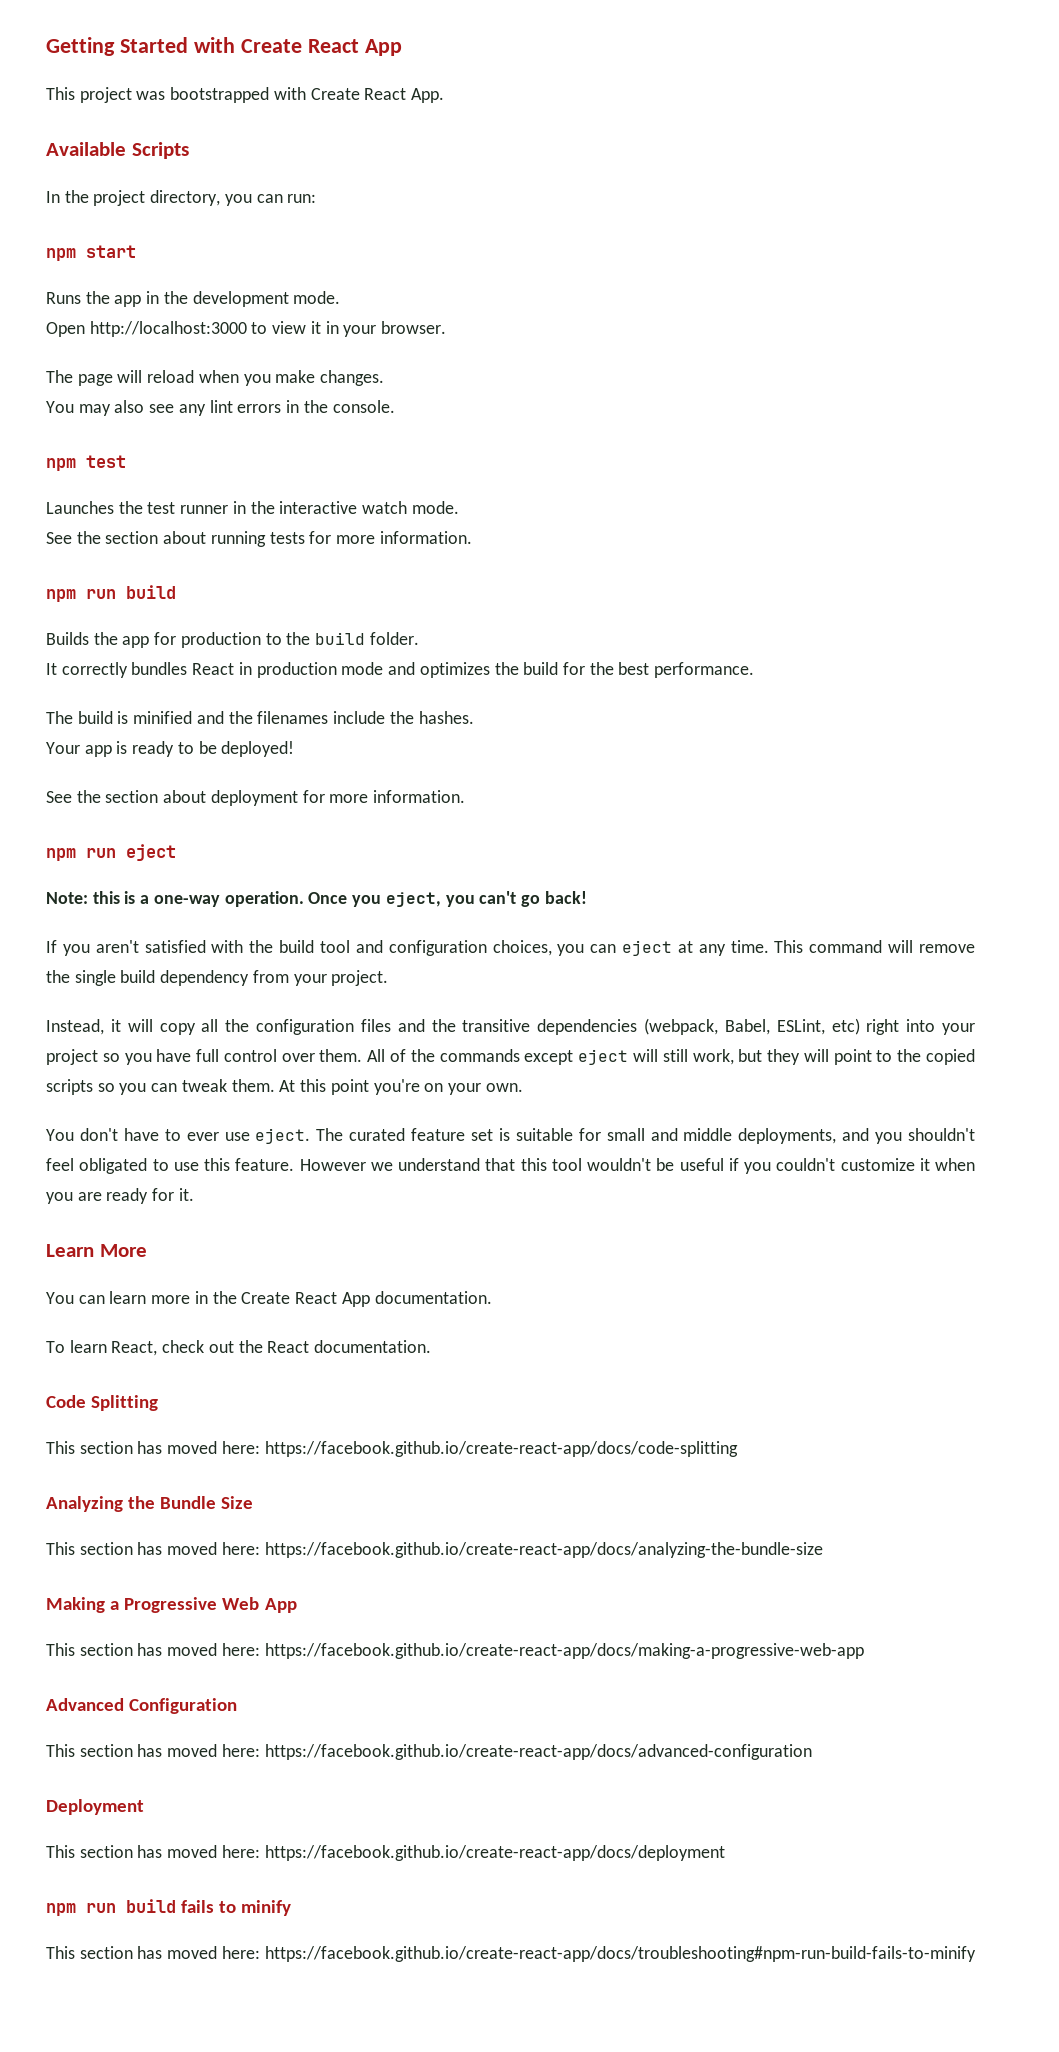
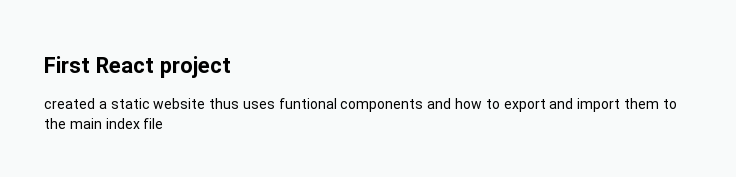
[46,37,402,56] [46,87,445,103] [46,142,189,159] [46,190,317,206] [46,245,136,261] [46,291,341,307] [46,321,447,337] [46,370,385,386] [46,400,395,416] [46,455,126,471] [46,501,459,514] [46,531,472,547] [46,585,176,602] [46,632,419,648] [46,662,755,678] [46,711,474,724] [46,741,295,757] [46,790,466,806] [46,844,176,861] [46,891,587,907] [46,940,976,956] [46,970,389,986] [46,1018,976,1035] [46,1049,975,1065] [46,1079,523,1095] [46,1128,975,1144] [46,1158,975,1174] [46,1188,194,1204] [46,1244,147,1257] [46,1291,492,1307] [46,1340,432,1356] [46,1395,159,1411] [46,1441,738,1457] [46,1496,254,1512] [46,1542,823,1558] [46,1597,297,1613] [46,1643,864,1659] [46,1698,238,1714] [46,1744,812,1760] [46,1799,144,1815] [46,1845,725,1861] [46,1899,292,1916] [46,1946,976,1962] Getting Started with Create React App // This project was bootstrapped with Create React App. // Available Scripts // In the project directory, you can run: // npm start // Runs the app in the development mode. // Open http://localhost:3000 to view it in your browser. // The page will reload when you make changes. // You may also see any lint errors in the console. // npm test // Launches the test runner in the interactive watch mode. // See the section about running tests for more information. // npm run build // Builds the app for production to the build folder. // It correctly bundles React in production mode and optimizes the build for the best performance. // The build is minified and the filenames include the hashes. // Your app is ready to be deployed! // See the section about deployment for more information. // npm run eject // Note: this is a one-way operation. Once you eject, you can't go back! // If you aren't satisfied with the build tool and configuration choices, you can eject at any time. This command will remove the single build dependency from your project. // Instead, it will copy all the configuration files and the transitive dependencies (webpack, Babel, ESLint, etc) right into your project so you have full control over them. All of the commands except eject will still work, but they will point to the copied scripts so you can tweak them. At this point you're on your own. // You don't have to ever use eject. The curated feature set is suitable for small and middle deployments, and you shouldn't feel obligated to use this feature. However we understand that this tool wouldn't be useful if you couldn't customize it when you are ready for it. // Learn More // You can learn more in the Create React App documentation. // To learn React, check out the React documentation. // Code Splitting // This section has moved here: https://facebook.github.io/create-react-app/docs/code-splitting // Analyzing the Bundle Size // This section has moved here: https://facebook.github.io/create-react-app/docs/analyzing-the-bundle-size // Making a Progressive Web App // This section has moved here: https://facebook.github.io/create-react-app/docs/making-a-progressive-web-app // Advanced Configuration // This section has moved here: https://facebook.github.io/create-react-app/docs/advanced-configuration // Deployment // This section has moved here: https://facebook.github.io/create-react-app/docs/deployment // npm run build fails to minify // This section has moved here: https://facebook.github.io/create-react-app/docs/troubleshooting#npm-run-build-fails-to-minify -> [44,56,231,78] [44,98,677,112] [44,118,164,129] First React project // created a static website thus uses funtional components and how to export and import them to the main index file

